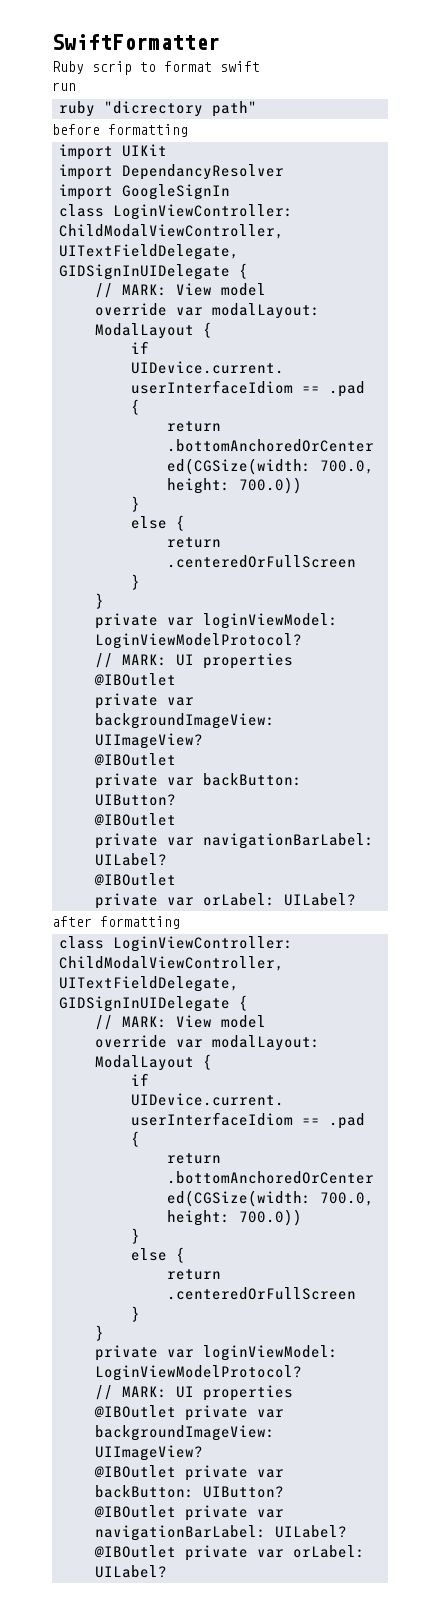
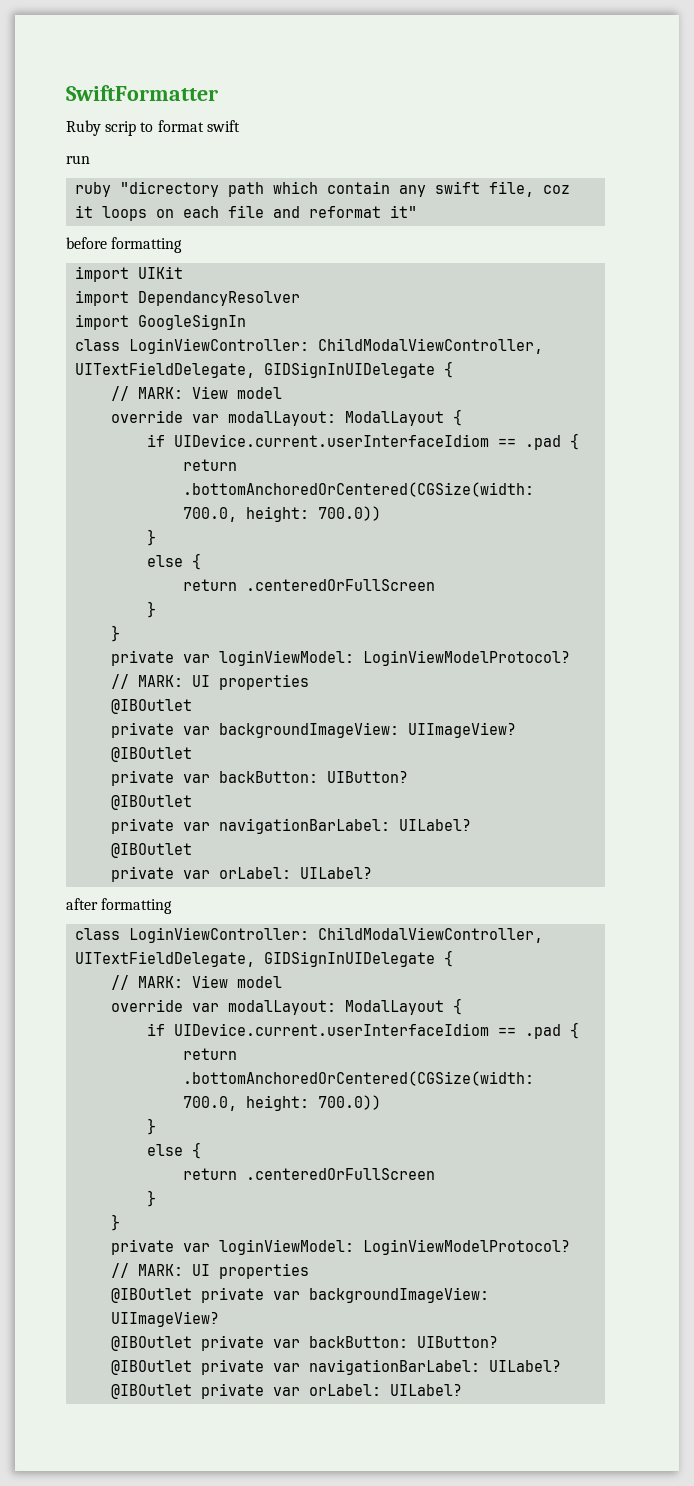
[211,101,257,117] path" -> [228,181,571,197] [75,205,418,221] path which contain any swift file, coz it loops on each file and reformat it"

